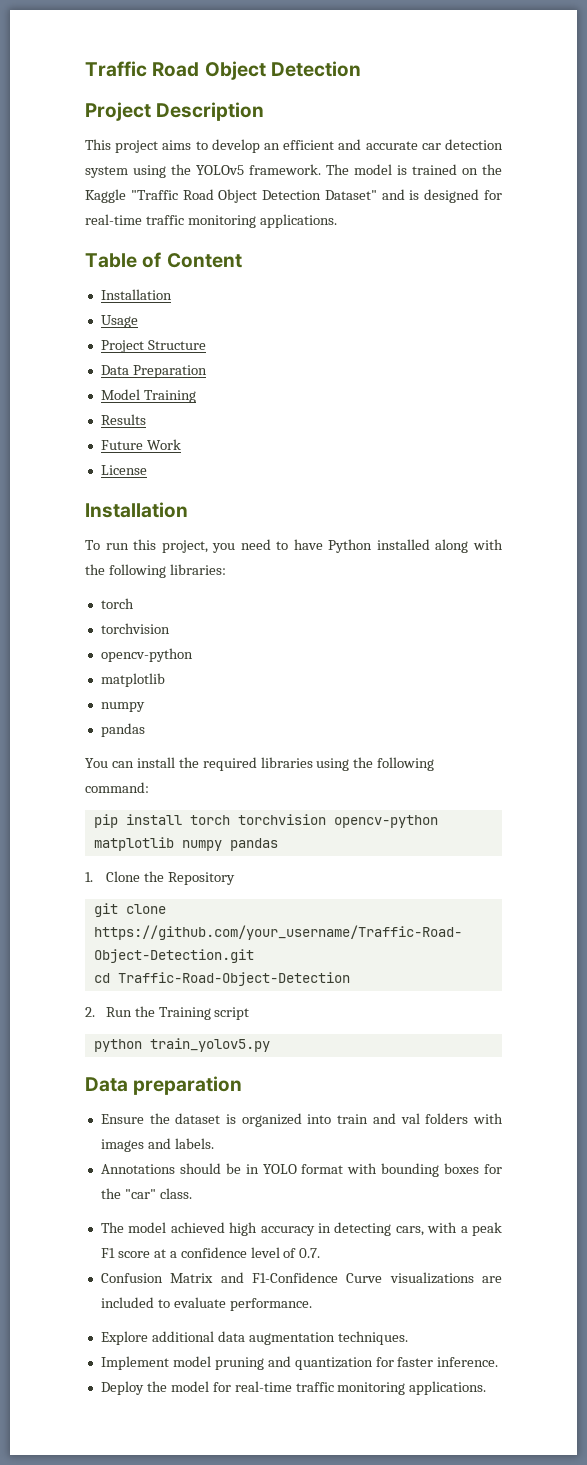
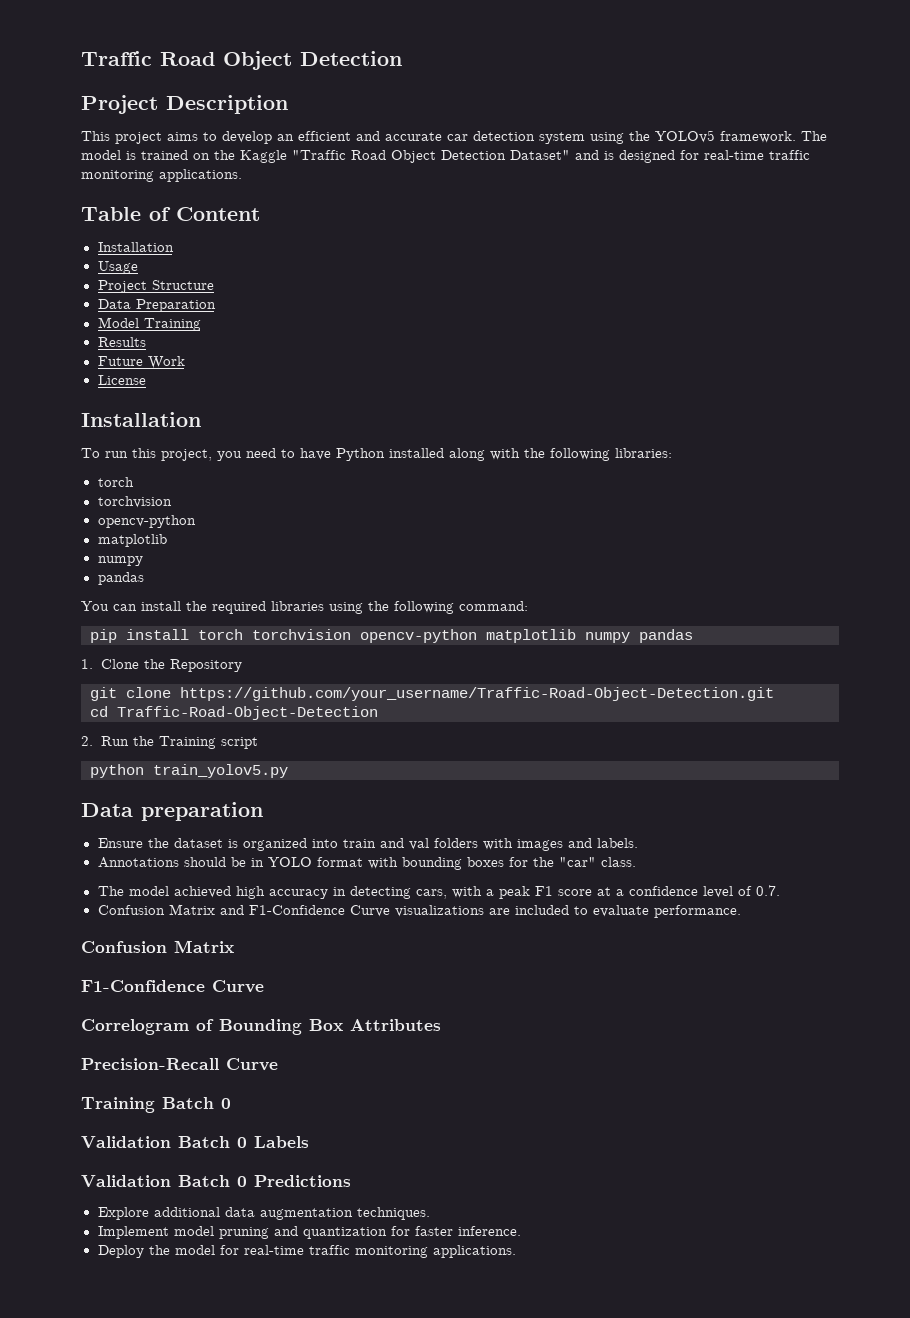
(312, 1304) none -> [81,940,234,953] [81,980,264,993] [81,1019,441,1035] [81,1058,278,1071] [81,1097,231,1113] [81,1136,309,1148] [81,1175,351,1187] // Confusion Matrix // F1-Confidence Curve // Correlogram of Bounding Box Attributes // Precision-Recall Curve // Training Batch 0 // Validation Batch 0 Labels // Validation Batch 0 Predictions

